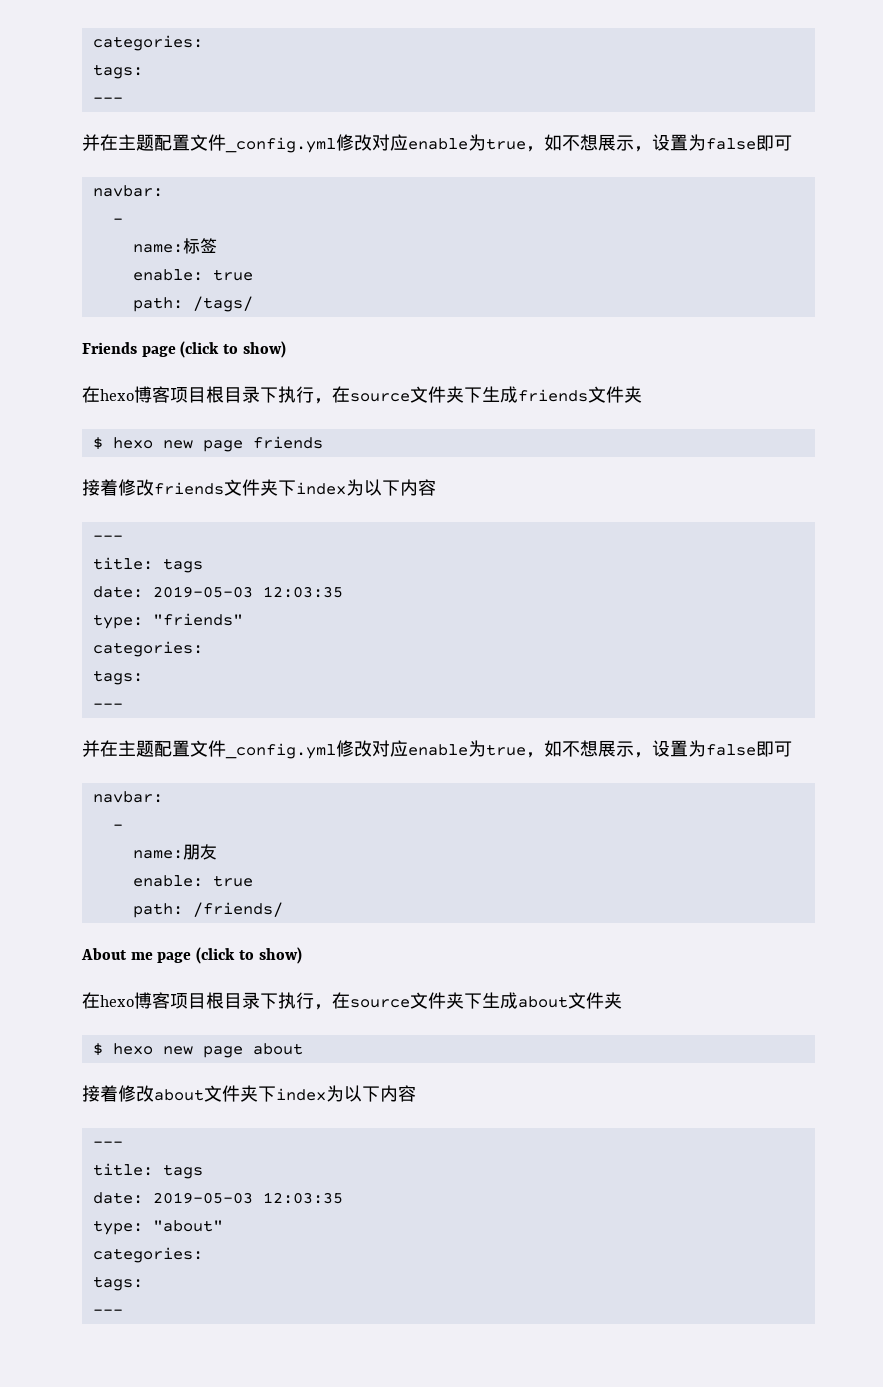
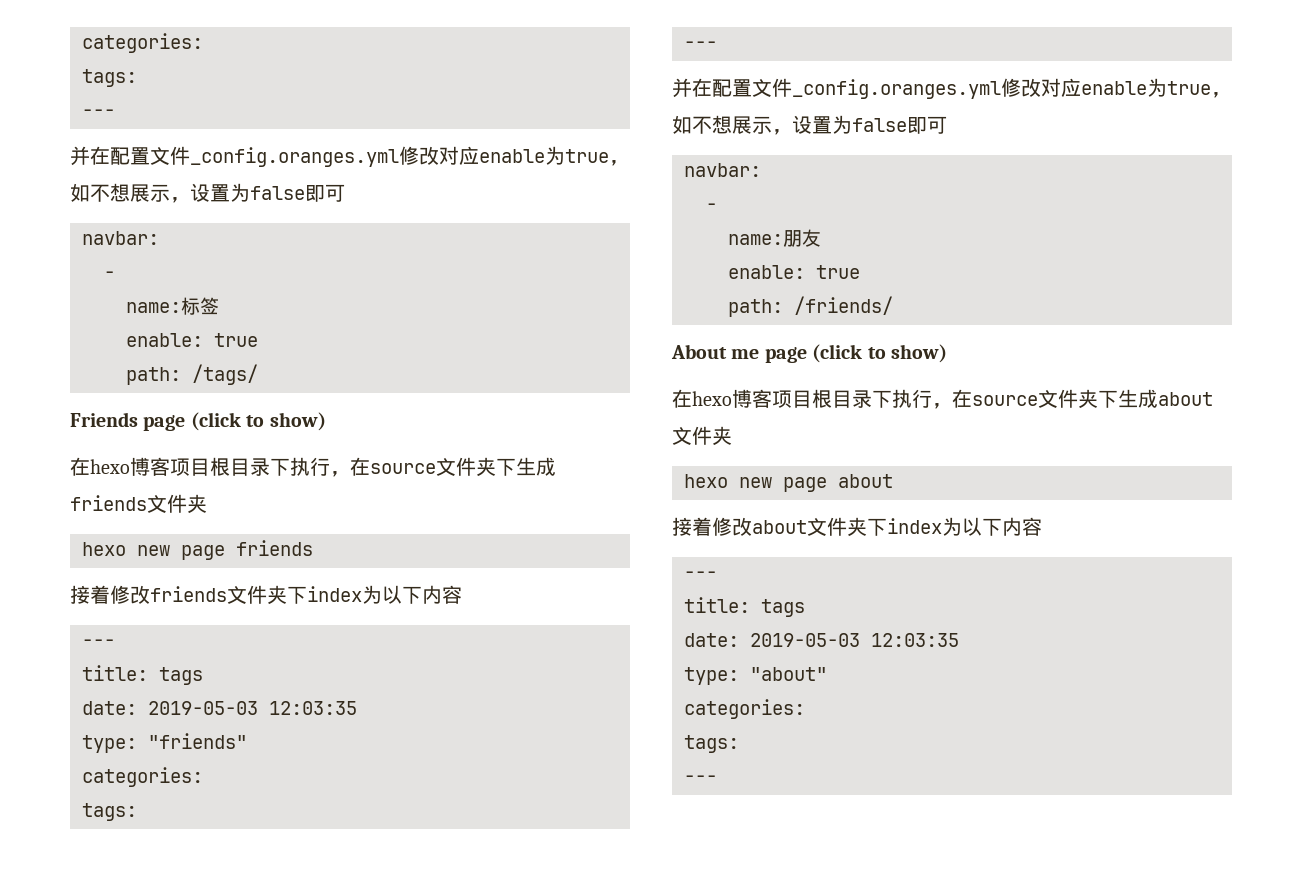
[92,35,203,51] [92,64,143,79] [92,97,123,103] [82,134,336,153] categories: // tags: // --- // 并在主题配置文件_config.yml -> [82,33,203,53] [82,69,137,87] [82,109,115,117] [70,146,399,167] categories: // tags: // --- // 并在配置文件_config.oranges.yml
[92,437,103,450] $ -> (207, 504) none
[118,740,336,759] 主题配置文件_config.yml -> [712,78,1001,99] 配置文件_config.oranges.yml
[92,1043,103,1056] $ -> (732, 436) none

